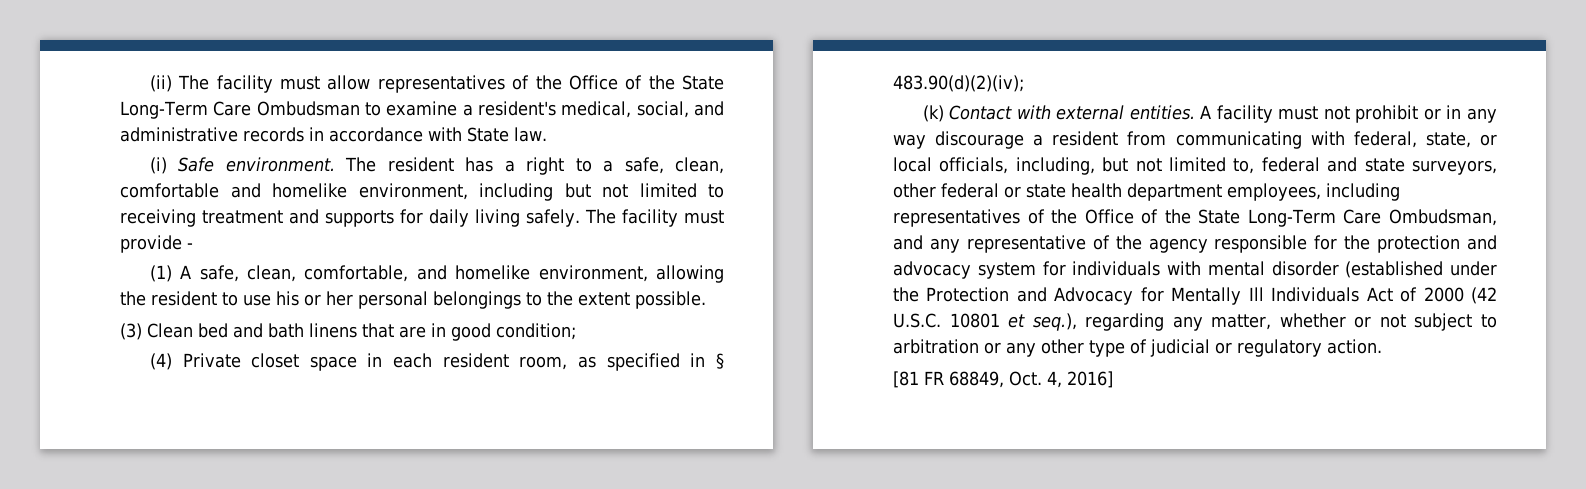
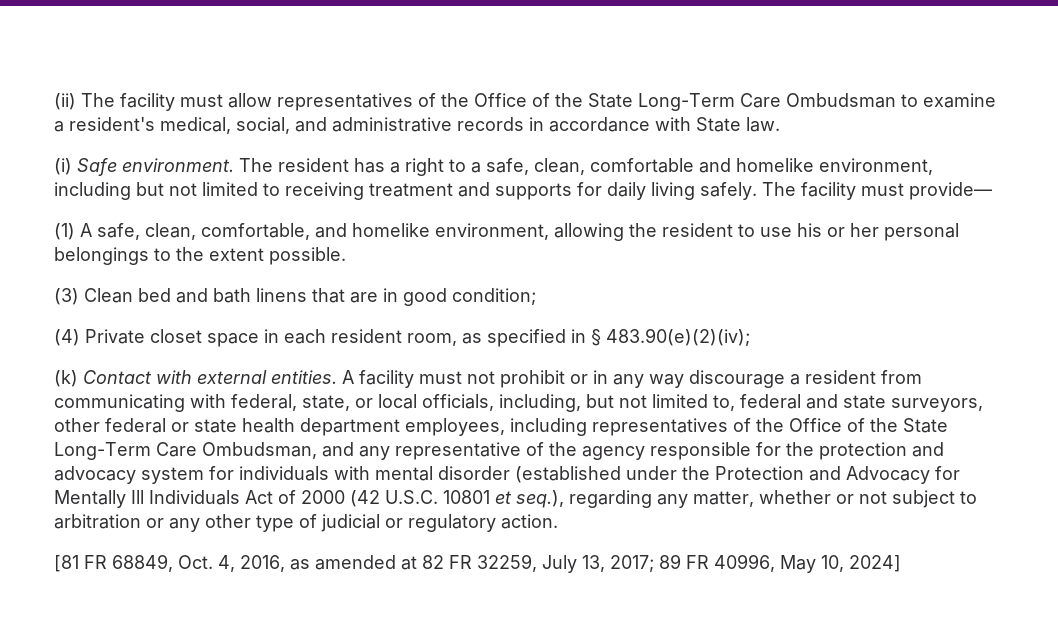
[120,235,193,253] provide - -> [909,182,992,200] provide—
[893,75,1024,92] 483.90(d)(2)(iv); -> [606,328,750,346] 483.90(e)(2)(iv);
[1067,371,1113,388] 2016] -> [240,554,901,573] 2016, as amended at 82 FR 32259, July 13, 2017; 89 FR 40996, May 10, 2024]

